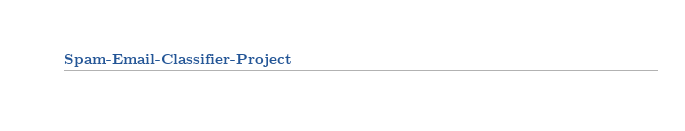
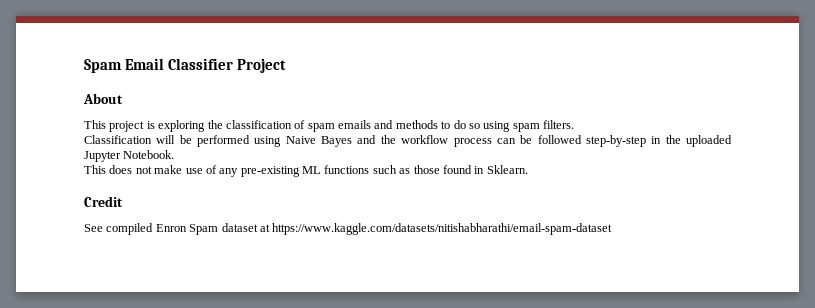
[64,54,292,67] Spam-Email-Classifier-Project -> [84,58,287,73] [83,93,123,104] [84,120,574,132] [84,135,733,147] [84,150,175,162] [84,165,528,177] [84,196,123,207] [84,223,613,235] Spam Email Classifier Project // About // This project is exploring the classification of spam emails and methods to do so using spam filters. // Classification will be performed using Naive Bayes and the workflow process can be followed step-by-step in the uploaded Jupyter Notebook. // This does not make use of any pre-existing ML functions such as those found in Sklearn. // Credit // See compiled Enron Spam dataset at https://www.kaggle.com/datasets/nitishabharathi/email-spam-dataset

